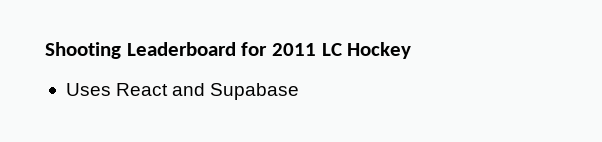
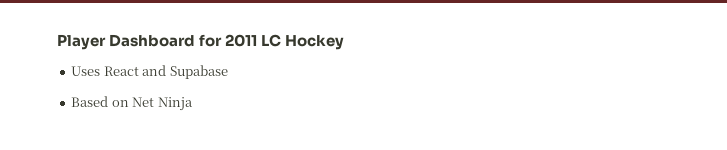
[45,42,236,59] Shooting Leaderboard -> [57,34,196,50] Player Dashboard
(300, 91) none -> [71,96,193,111] // Based on Net Ninja

